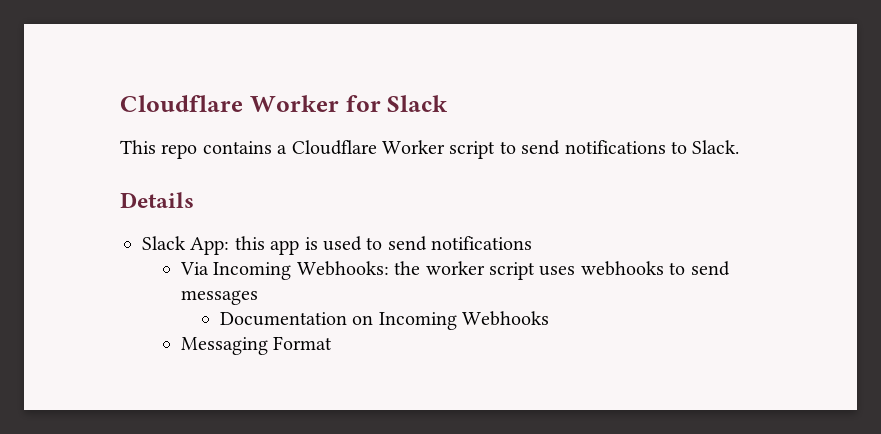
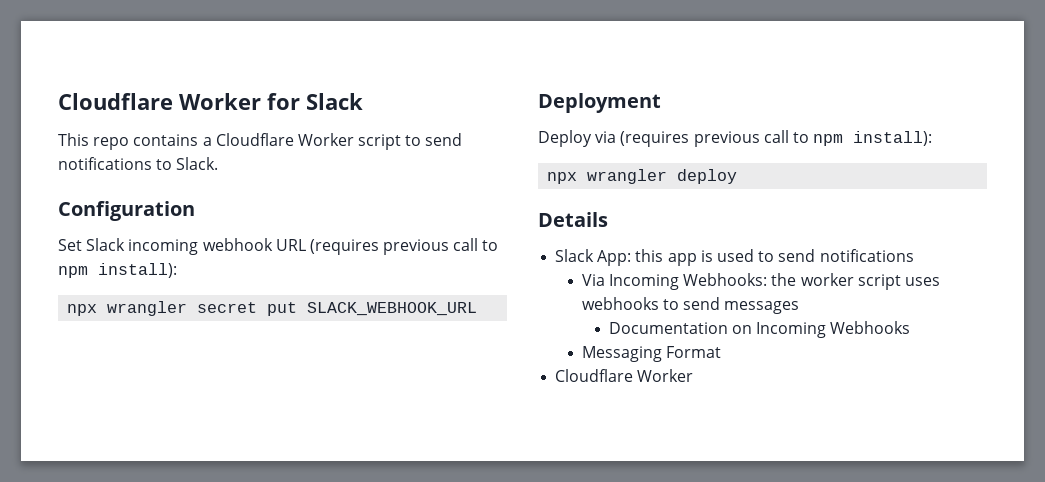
(740, 147) none -> [58,201,195,221] [58,238,499,255] [58,263,177,278] [67,301,478,316] [538,93,661,113] [538,130,933,147] [547,169,738,184] // Configuration // Set Slack incoming webhook URL (requires previous call to npm install): // npx wrangler secret put SLACK_WEBHOOK_URL // Deployment // Deploy via (requires previous call to npm install): // npx wrangler deploy
(333, 343) none -> [555,369,694,382] // Cloudflare Worker

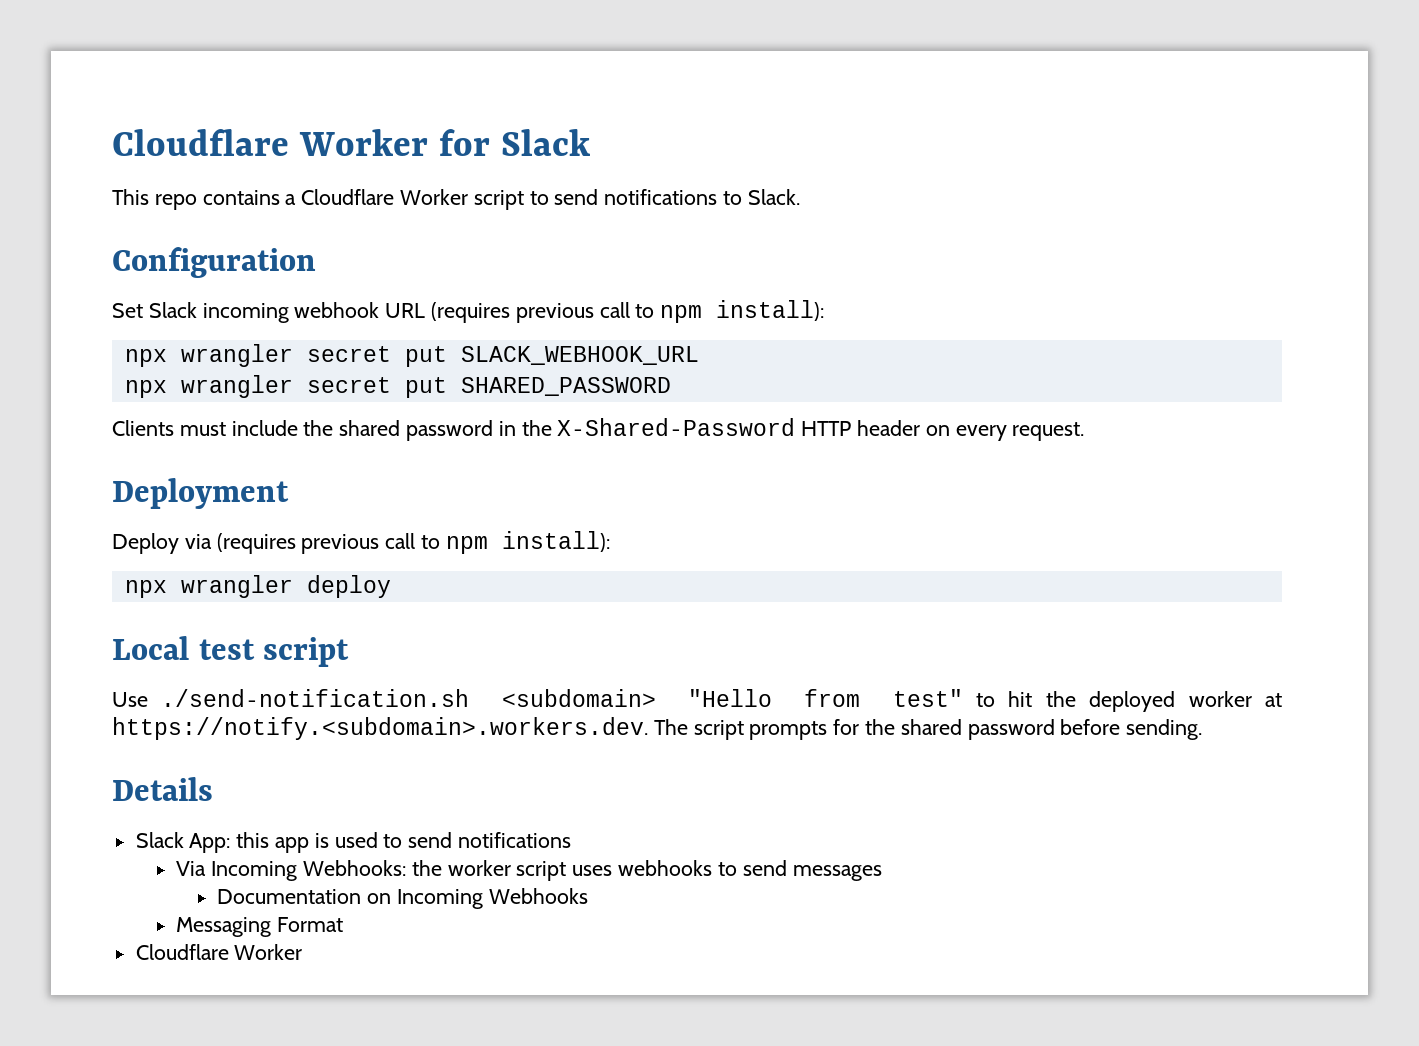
(478, 309) none -> [124,375,671,398] [112,418,1085,441] // npx wrangler secret put SHARED_PASSWORD // Clients must include the shared password in the X-Shared-Password HTTP header on every request.
(738, 176) none -> [112,636,350,667] [112,689,1282,712] [112,717,1203,740] // Local test script // Use ./send-notification.sh <subdomain> "Hello from test" to hit the deployed worker at https://notify.<subdomain>.workers.dev. The script prompts for the shared password before sending.

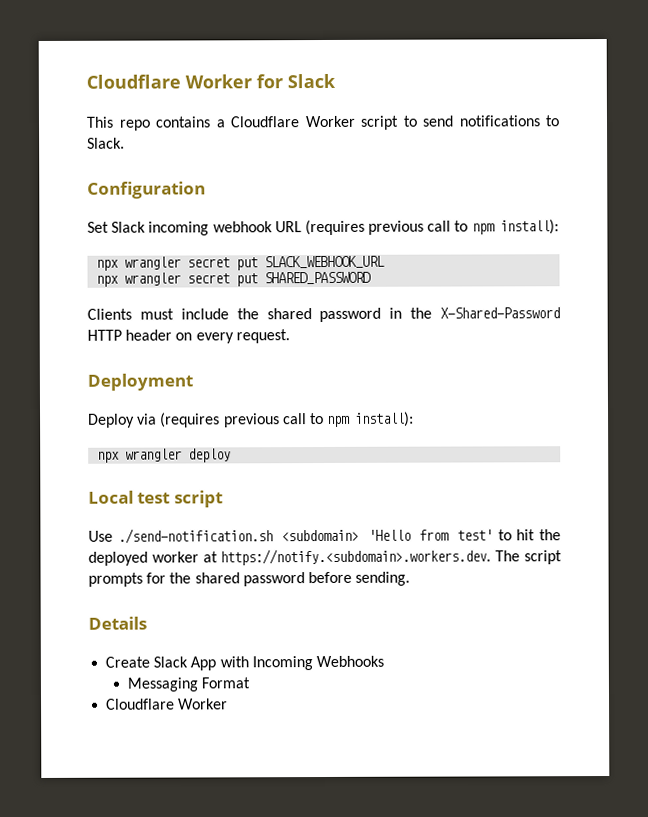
[688,689,963,707] "Hello from test" -> [367,529,493,541] 'Hello from test'
[135,832,572,853] [176,860,882,881] [217,889,392,904] Slack App: this app is used to send notifications // Via Incoming Webhooks: the worker script uses webhooks to send messages // Documentation on -> [105,656,249,671] Create Slack App with

